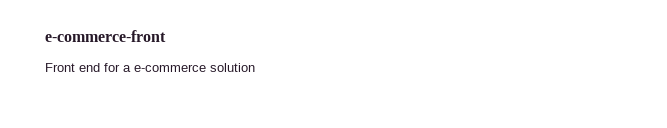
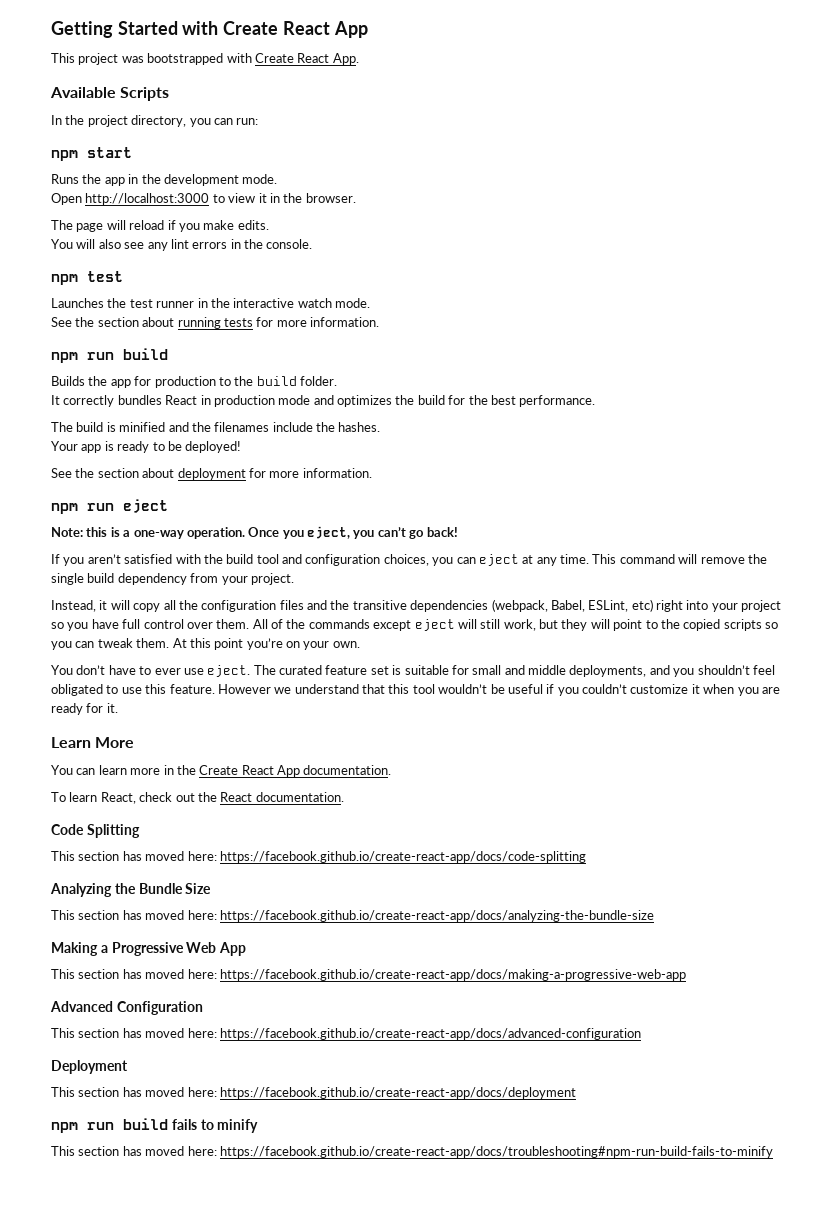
[45,30,166,42] [45,63,255,72] e-commerce-front // Front end for a e-commerce solution -> [51,21,368,38] [51,53,359,65] [50,87,170,101] [51,115,259,127] [51,147,132,161] [51,174,278,186] [51,193,356,205] [51,220,269,232] [51,239,313,251] [51,271,123,285] [51,298,370,308] [51,317,379,329] [51,348,168,363] [51,376,337,388] [51,395,596,407] [51,422,381,432] [51,441,242,453] [51,468,372,480] [51,499,168,514] [51,526,458,539] [51,554,767,566] [51,573,294,585] [51,599,782,612] [51,619,778,631] [51,638,360,650] [51,665,775,677] [51,684,780,696] [51,703,118,715] [51,737,135,748] [51,765,392,777] [51,792,344,804] [51,824,140,838] [51,851,586,863] [50,883,212,897] [51,910,654,922] [51,942,247,956] [51,969,686,981] [50,1001,203,1015] [51,1028,641,1040] [51,1060,128,1074] [51,1087,576,1099] [51,1118,259,1133] [51,1146,773,1158] Getting Started with Create React App // This project was bootstrapped with Create React App. // Available Scripts // In the project directory, you can run: // npm start // Runs the app in the development mode. // Open http://localhost:3000 to view it in the browser. // The page will reload if you make edits. // You will also see any lint errors in the console. // npm test // Launches the test runner in the interactive watch mode. // See the section about running tests for more information. // npm run build // Builds the app for production to the build folder. // It correctly bundles React in production mode and optimizes the build for the best performance. // The build is minified and the filenames include the hashes. // Your app is ready to be deployed! // See the section about deployment for more information. // npm run eject // Note: this is a one-way operation. Once you eject, you can’t go back! // If you aren’t satisfied with the build tool and configuration choices, you can eject at any time. This command will remove the single build dependency from your project. // Instead, it will copy all the configuration files and the transitive dependencies (webpack, Babel, ESLint, etc) right into your project so you have full control over them. All of the commands except eject will still work, but they will point to the copied scripts so you can tweak them. At this point you’re on your own. // You don’t have to ever use eject. The curated feature set is suitable for small and middle deployments, and you shouldn’t feel obligated to use this feature. However we understand that this tool wouldn’t be useful if you couldn’t customize it when you are ready for it. // Learn More // You can learn more in the Create React App documentation. // To learn React, check out the React documentation. // Code Splitting // This section has moved here: https://facebook.github.io/create-react-app/docs/code-splitting // Analyzing the Bundle Size // This section has moved here: https://facebook.github.io/create-react-app/docs/analyzing-the-bundle-size // Making a Progressive Web App // This section has moved here: https://facebook.github.io/create-react-app/docs/making-a-progressive-web-app // Advanced Configuration // This section has moved here: https://facebook.github.io/create-react-app/docs/advanced-configuration // Deployment // This section has moved here: https://facebook.github.io/create-react-app/docs/deployment // npm run build fails to minify // This section has moved here: https://facebook.github.io/create-react-app/docs/troubleshooting#npm-run-build-fails-to-minify

